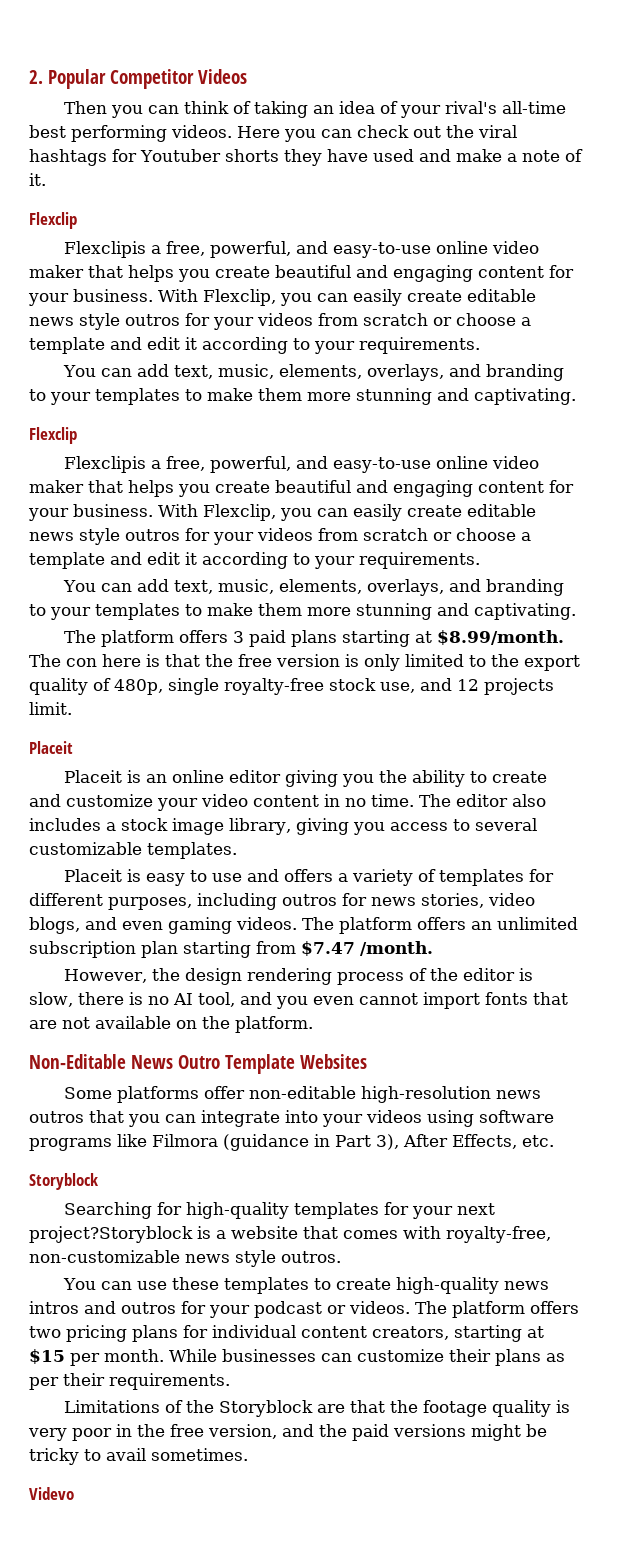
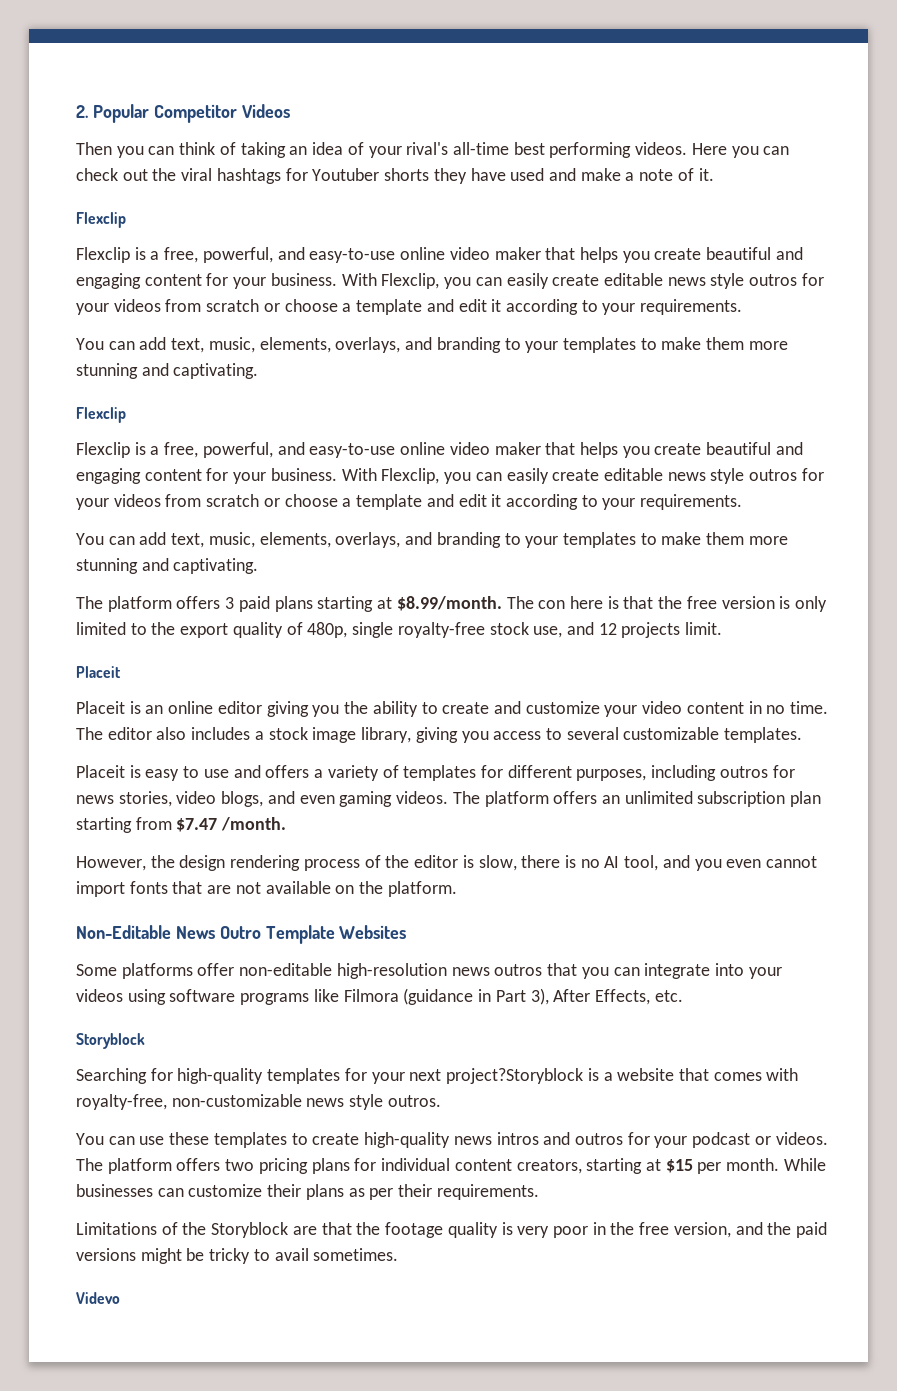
[64,241,147,258] Flexclipis -> [76,247,146,263] Flexclip is
[64,456,147,473] Flexclipis -> [76,442,146,458] Flexclip is

